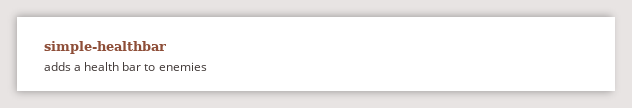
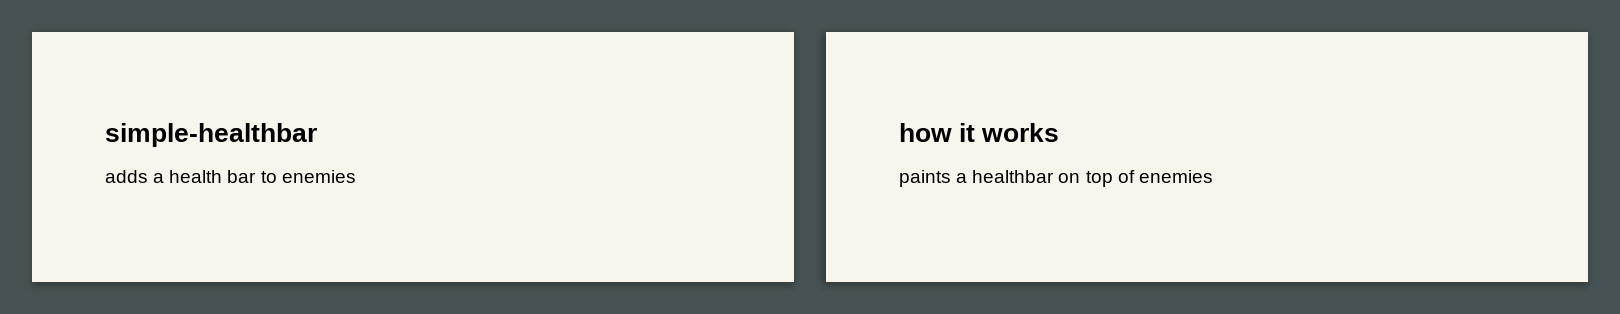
(207, 66) none -> [899,123,1060,142] [899,170,1213,187] // how it works // paints a healthbar on top of enemies

